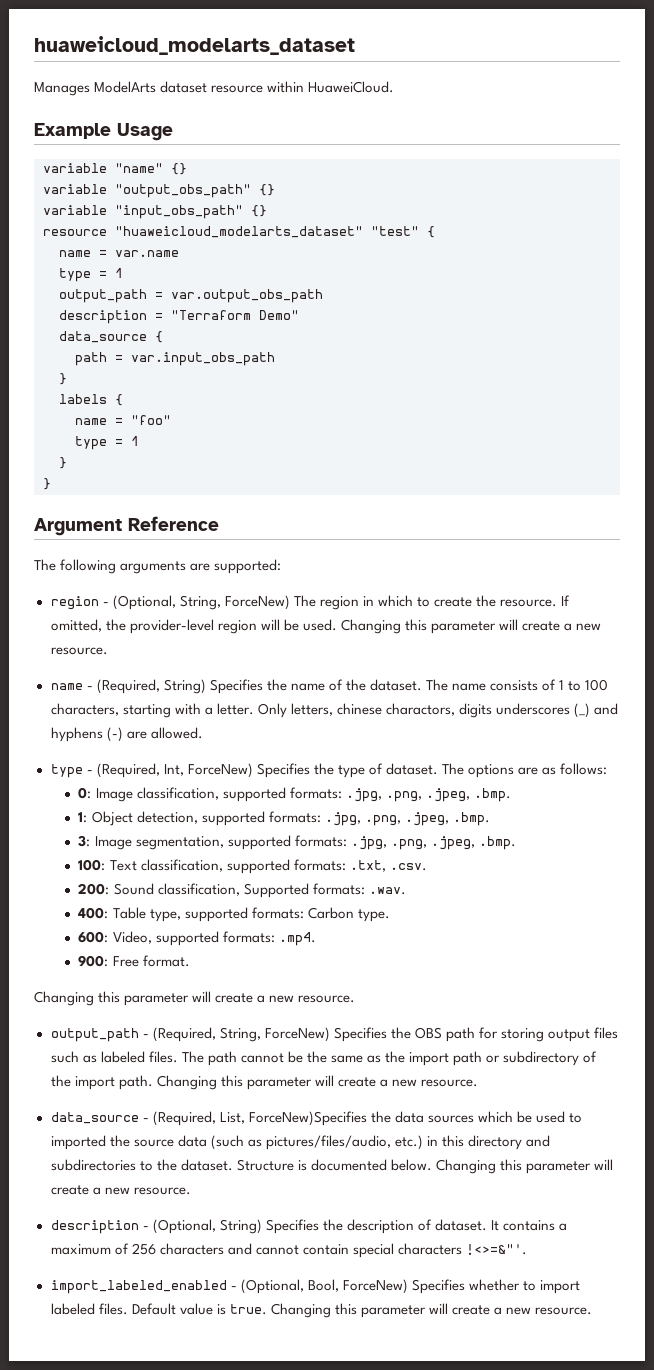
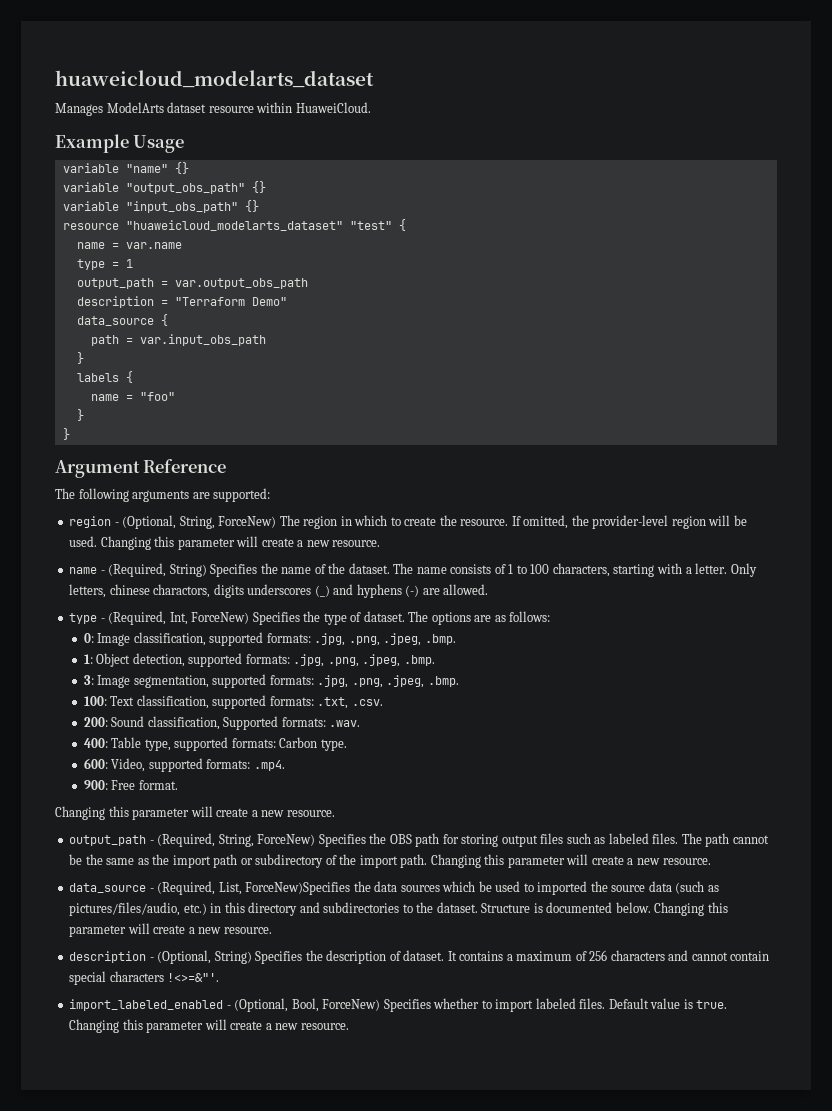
[75,436,139,450] // type = 1 -> (175, 396) none

